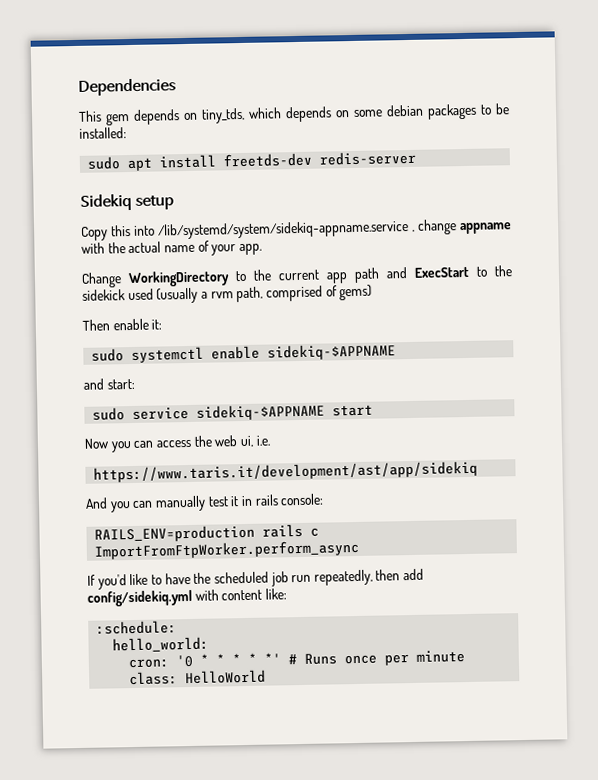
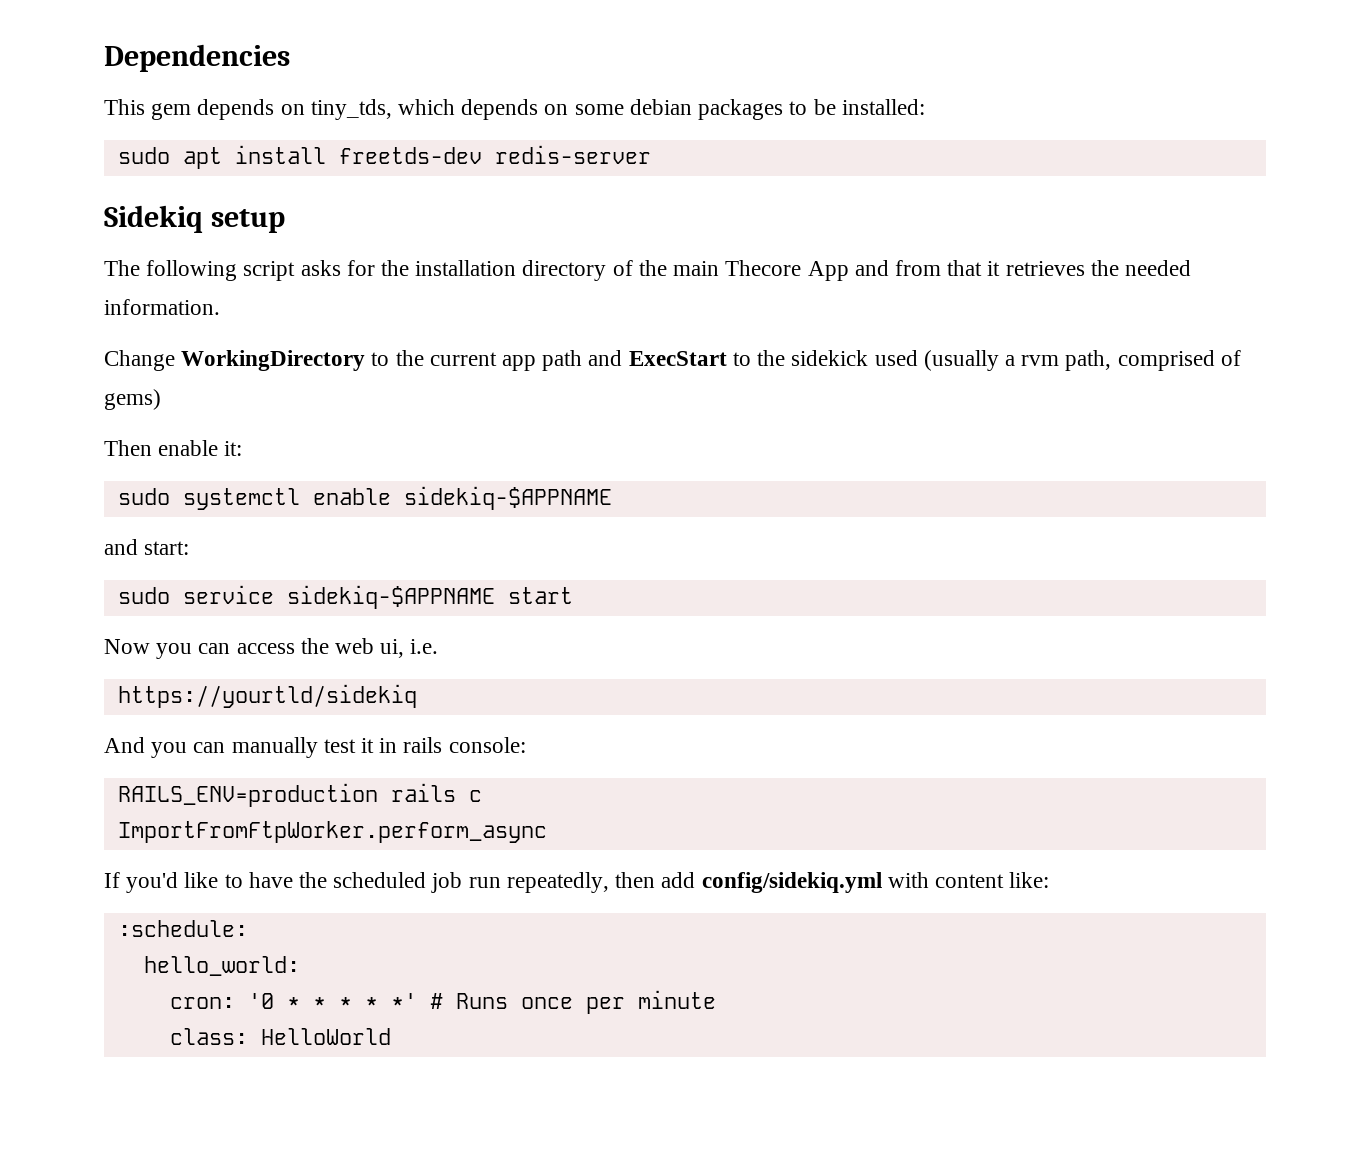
[81,219,512,241] [81,240,262,256] Copy this into /lib/systemd/system/sidekiq-appname.service , change appname with the actual name of your app. -> [104,260,1191,281] [104,299,220,315] The following script asks for the installation directory of the main Thecore App and from that it retrieves the needed information.
[93,460,479,483] https://www.taris.it/development/ast/app/sidekiq -> [117,684,417,708] https://yourtld/sidekiq

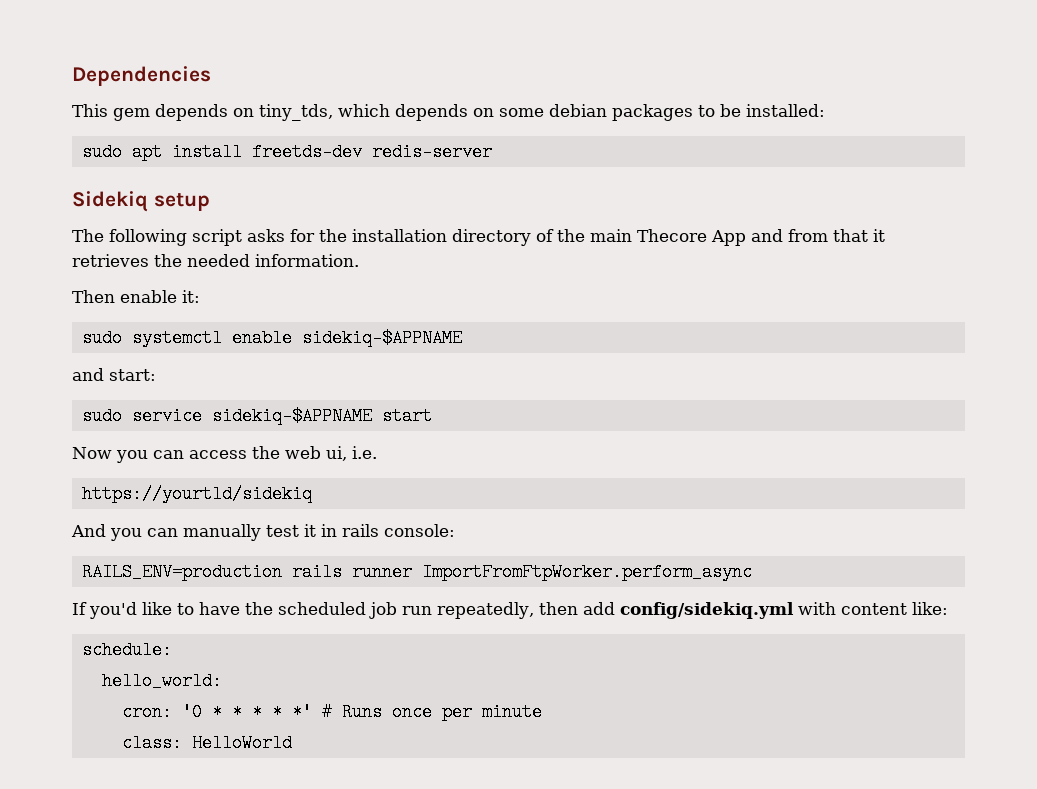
[104,350,1241,371] [104,389,161,410] // Change WorkingDirectory to the current app path and ExecStart to the sidekick used (usually a rvm path, comprised of gems) -> (359, 260) none
[468,790,482,802] c // -> [351,563,412,581] runner
[117,920,248,937] :schedule: -> [81,641,172,659] schedule:

